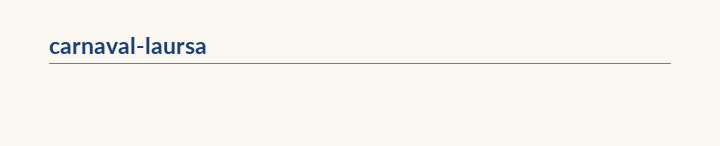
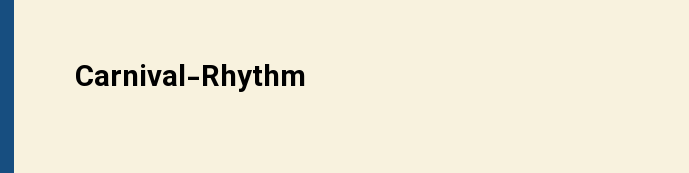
[49,37,207,54] carnaval-laursa -> [75,64,306,92] Carnival-Rhythm

